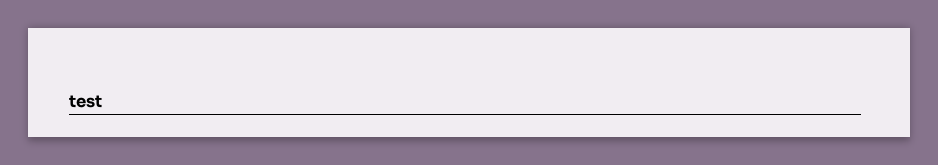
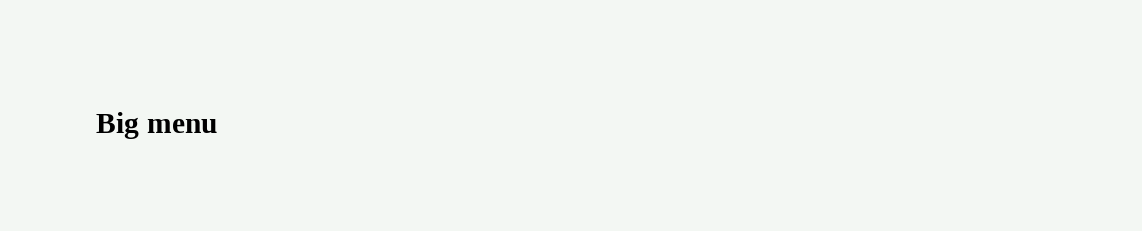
[69,95,102,108] test -> [96,112,217,139] Big menu

